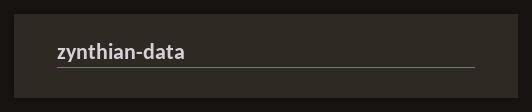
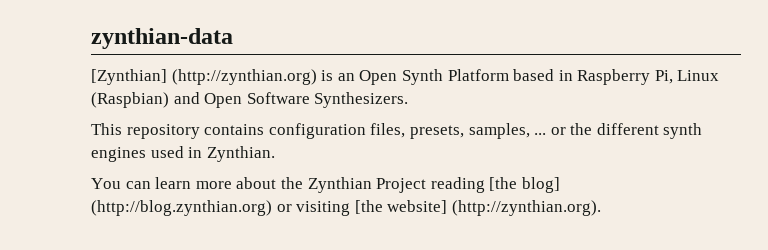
(185, 52) none -> [91,69,720,85] [91,92,409,108] [91,123,703,139] [91,146,275,162] [91,177,560,193] [91,200,601,216] // [Zynthian] (http://zynthian.org) is an Open Synth Platform based in Raspberry Pi, Linux (Raspbian) and Open Software Synthesizers. // This repository contains configuration files, presets, samples, ... or the different synth engines used in Zynthian. // You can learn more about the Zynthian Project reading [the blog] (http://blog.zynthian.org) or visiting [the website] (http://zynthian.org).

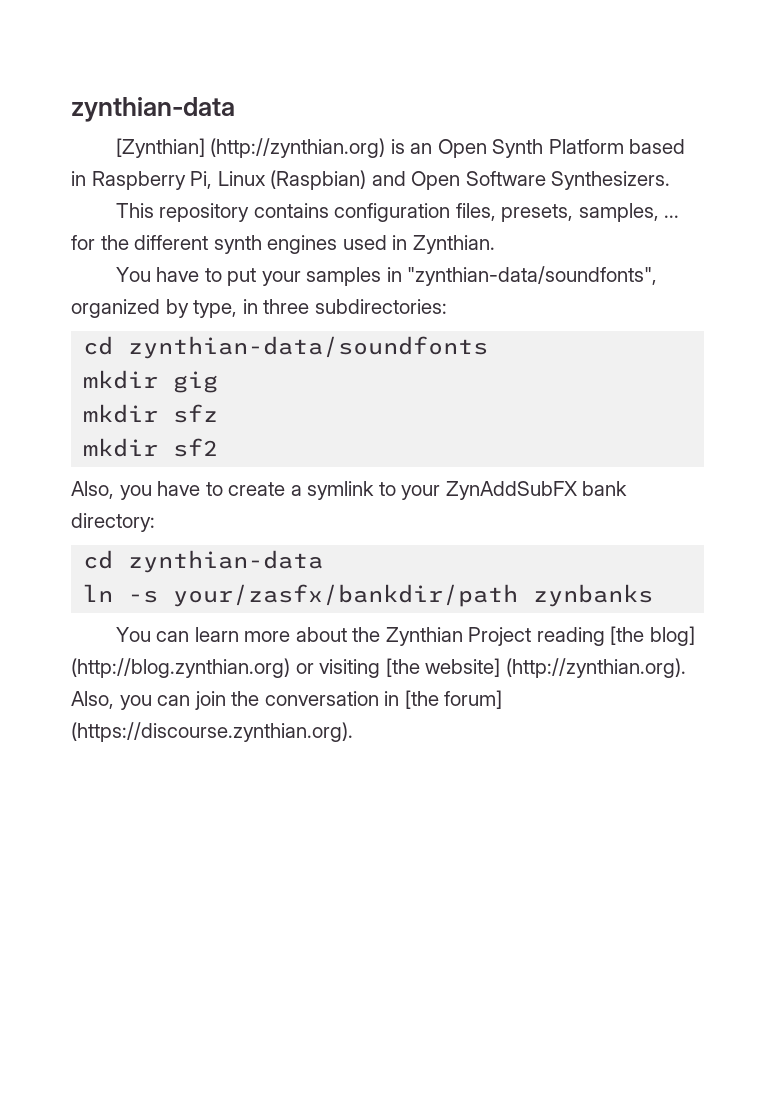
[550,127,566,135] or -> [71,235,95,250] for
(275, 154) none -> [115,266,658,286] [71,299,447,318] [83,336,489,359] [83,370,219,393] [83,404,219,423] [83,438,219,457] [71,481,628,500] [71,513,155,532] [83,550,324,573] [83,584,654,607] // You have to put your samples in "zynthian-data/soundfonts", organized by type, in three subdirectories: // cd zynthian-data/soundfonts // mkdir gig // mkdir sfz // mkdir sf2 // Also, you have to create a symlink to your ZynAddSubFX bank directory: // cd zynthian-data // ln -s your/zasfx/bankdir/path zynbanks
(601, 208) none -> [71,690,503,710] [71,722,353,742] Also, you can join the conversation in [the forum] (https://discourse.zynthian.org).

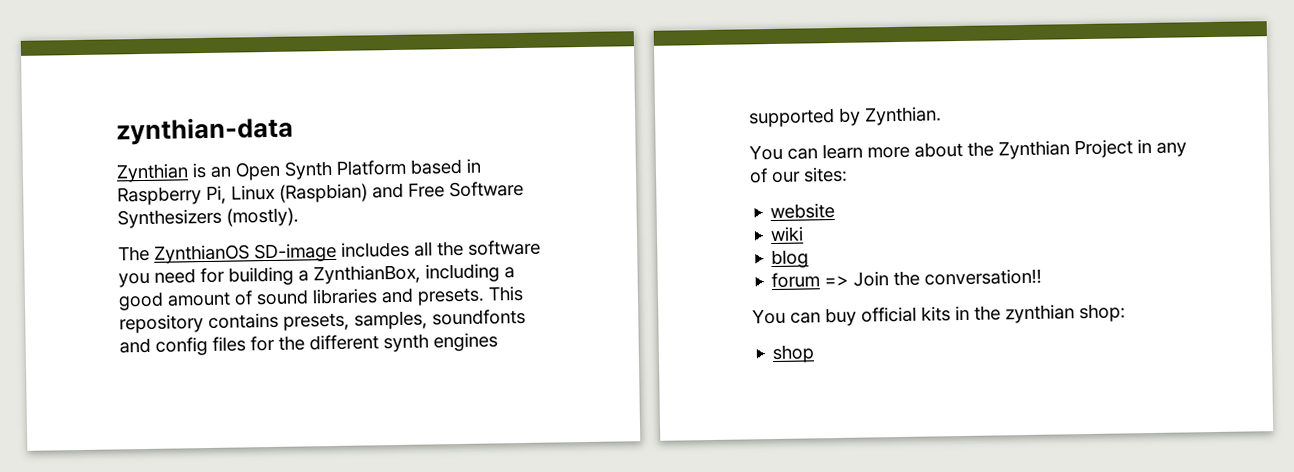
[71,97,235,122] [115,138,386,158] zynthian-data // [Zynthian] (http://zynthian.org) -> [116,116,294,146] [116,163,189,183] zynthian-data // Zynthian
[411,171,671,190] [115,203,680,222] Open Software Synthesizers. // This repository contains configuration files, presets, samples, ... -> [408,180,524,198] [117,207,299,229] [118,239,541,264] [118,263,515,288] [118,285,524,311] [119,308,526,334] [119,336,246,356] Free Software Synthesizers (mostly). // The ZynthianOS SD-image includes all the software you need for building a ZynthianBox, including a good amount of sound libraries and presets. This repository contains presets, samples, soundfonts and config files
[342,235,408,250] used in -> [749,107,861,128] supported by
[115,266,658,286] [71,299,447,318] [83,336,489,359] [83,370,219,393] [83,404,219,423] [83,438,219,457] [71,481,628,500] [71,513,155,532] [83,550,324,573] [83,584,654,607] // You have to put your samples in "zynthian-data/soundfonts", organized by type, in three subdirectories: // cd zynthian-data/soundfonts // mkdir gig // mkdir sfz // mkdir sf2 // Also, you have to create a symlink to your ZynAddSubFX bank directory: // cd zynthian-data // ln -s your/zasfx/bankdir/path zynbanks -> (942, 116) none
[536,626,695,646] [71,658,686,678] [71,690,503,710] [71,722,353,742] reading [the blog] (http://blog.zynthian.org) or visiting [the website] (http://zynthian.org). Also, you can join the conversation in [the forum] (https://discourse.zynthian.org). -> [1137,138,1187,157] [749,166,848,184] [770,203,836,220] [770,226,805,242] [771,249,810,269] [771,268,1043,289] [752,303,1126,327] [772,344,816,364] in any of our sites: // website // wiki // blog // forum => Join the conversation!! // You can buy official kits in the zynthian shop: // shop

